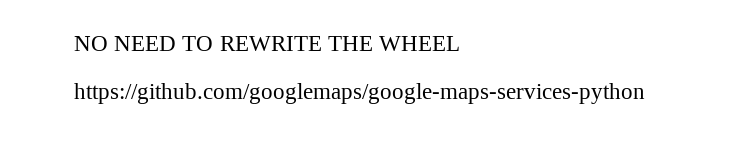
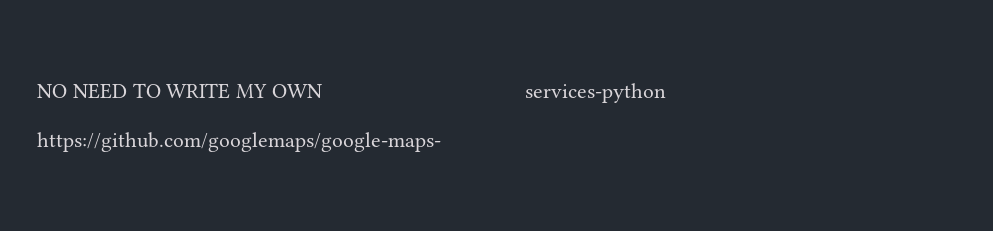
[219,36,461,51] REWRITE THE WHEEL -> [166,83,323,99] WRITE MY OWN

